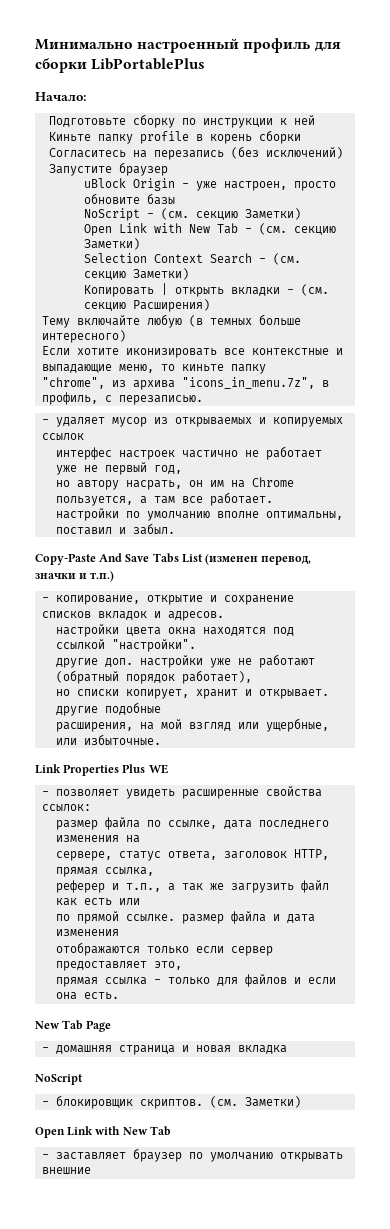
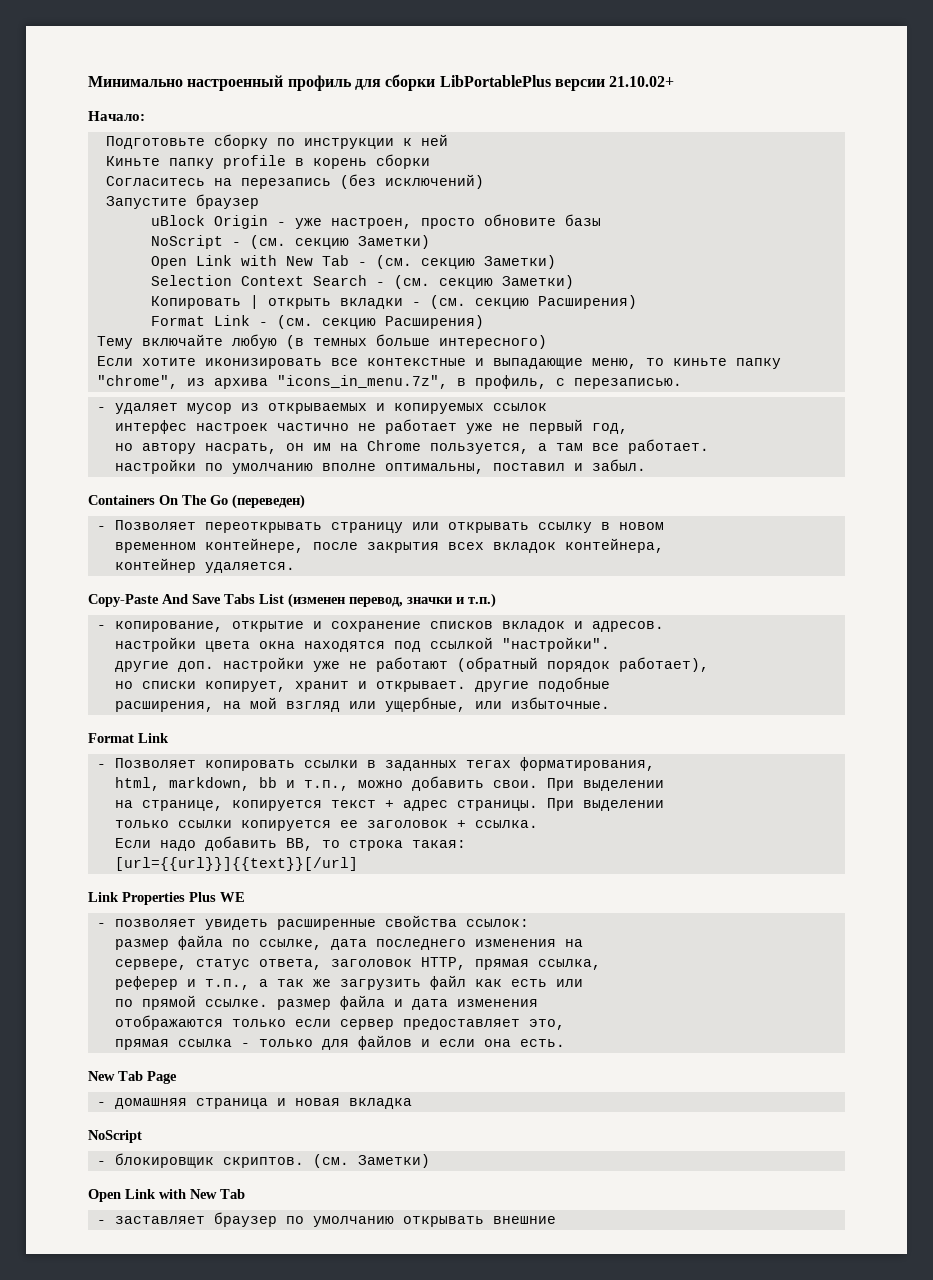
(206, 64) none -> [554,76,675,91] версии 21.10.02+
(211, 305) none -> [150,315,484,329] // Format Link - (см. секцию Расширения)
(176, 529) none -> [88,494,305,509] [96,520,664,533] [114,538,664,553] [114,558,295,573] // Containers On The Go (переведен) // - Позволяет переоткрывать страницу или открывать ссылку в новом // временном контейнере, после закрытия всех вкладок контейнера, // контейнер удаляется.
(162, 739) none -> [88,733,169,743] [96,757,655,771] [114,776,664,791] [114,798,664,811] [114,820,538,831] [114,836,466,851] [114,857,358,871] // Format Link // - Позволяет копировать ссылки в заданных тегах форматирования, // html, markdown, bb и т.п., можно добавить свои. При выделении // на странице, копируется текст + адрес страницы. При выделении // только ссылки копируется ее заголовок + ссылка. // Если надо добавить BB, то строка такая: // [url={{url}}]{{text}}[/url]

